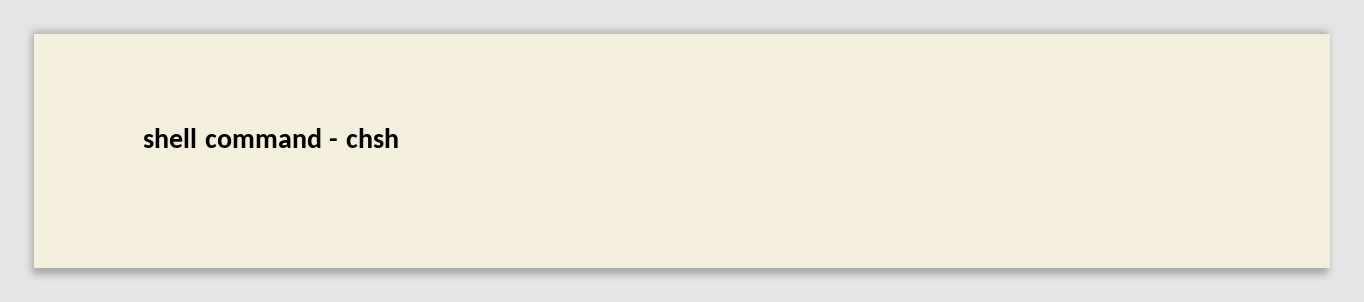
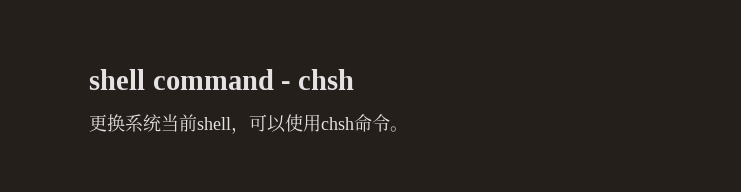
(399, 138) none -> [89,114,408,134] // 更换系统当前shell，可以使用chsh命令。

